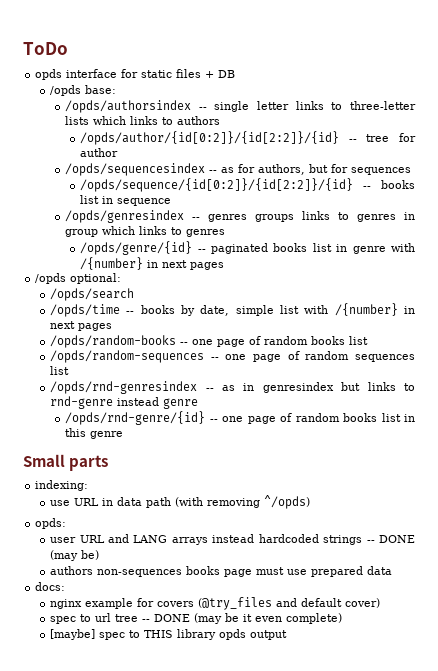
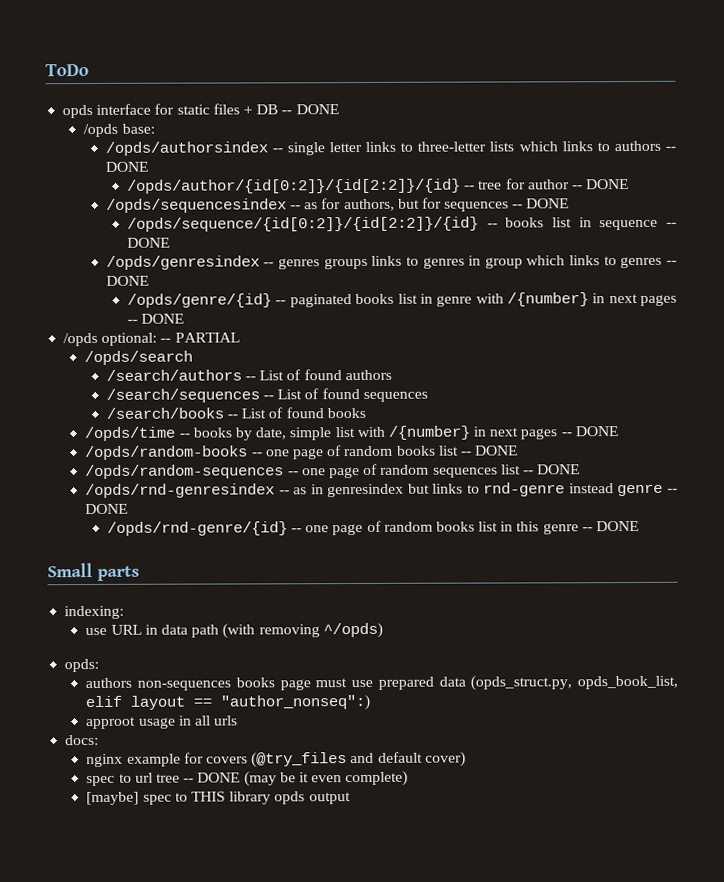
(236, 74) none -> [281,104,339,115] -- DONE
(221, 120) none -> [664,146,676,151] [104,161,149,172] -- DONE
(119, 152) none -> [572,179,630,190] -- DONE
(412, 171) none -> [512,198,570,209] -- DONE
(172, 202) none -> [666,222,677,227] [127,237,171,248] -- DONE
(226, 233) none -> [666,260,678,265] [105,275,149,286] -- DONE
(225, 266) none -> [127,313,185,324] -- DONE
(122, 278) none -> [160,332,240,343] -- PARTIAL
(135, 294) none -> [105,369,392,381] [105,388,428,403] [105,407,366,419] // /search/authors -- List of found authors // /search/sequences -- List of found sequences // /search/books -- List of found books
(113, 327) none -> [560,426,618,437] -- DONE
(369, 340) none -> [460,445,519,456] -- DONE
(70, 370) none -> [522,464,581,475] -- DONE
(199, 403) none -> [667,488,679,493] [85,503,129,515] -- DONE
(124, 435) none -> [581,520,639,532] -- DONE
[50,534,415,545] [50,550,100,561] // user URL and LANG arrays instead hardcoded strings -- DONE (may be) -> (100, 665) none
(393, 570) none -> [470,675,678,691] [85,694,371,711] [86,715,239,730] (opds_struct.py, opds_book_list, elif layout == "author_nonseq":) // approot usage in all urls

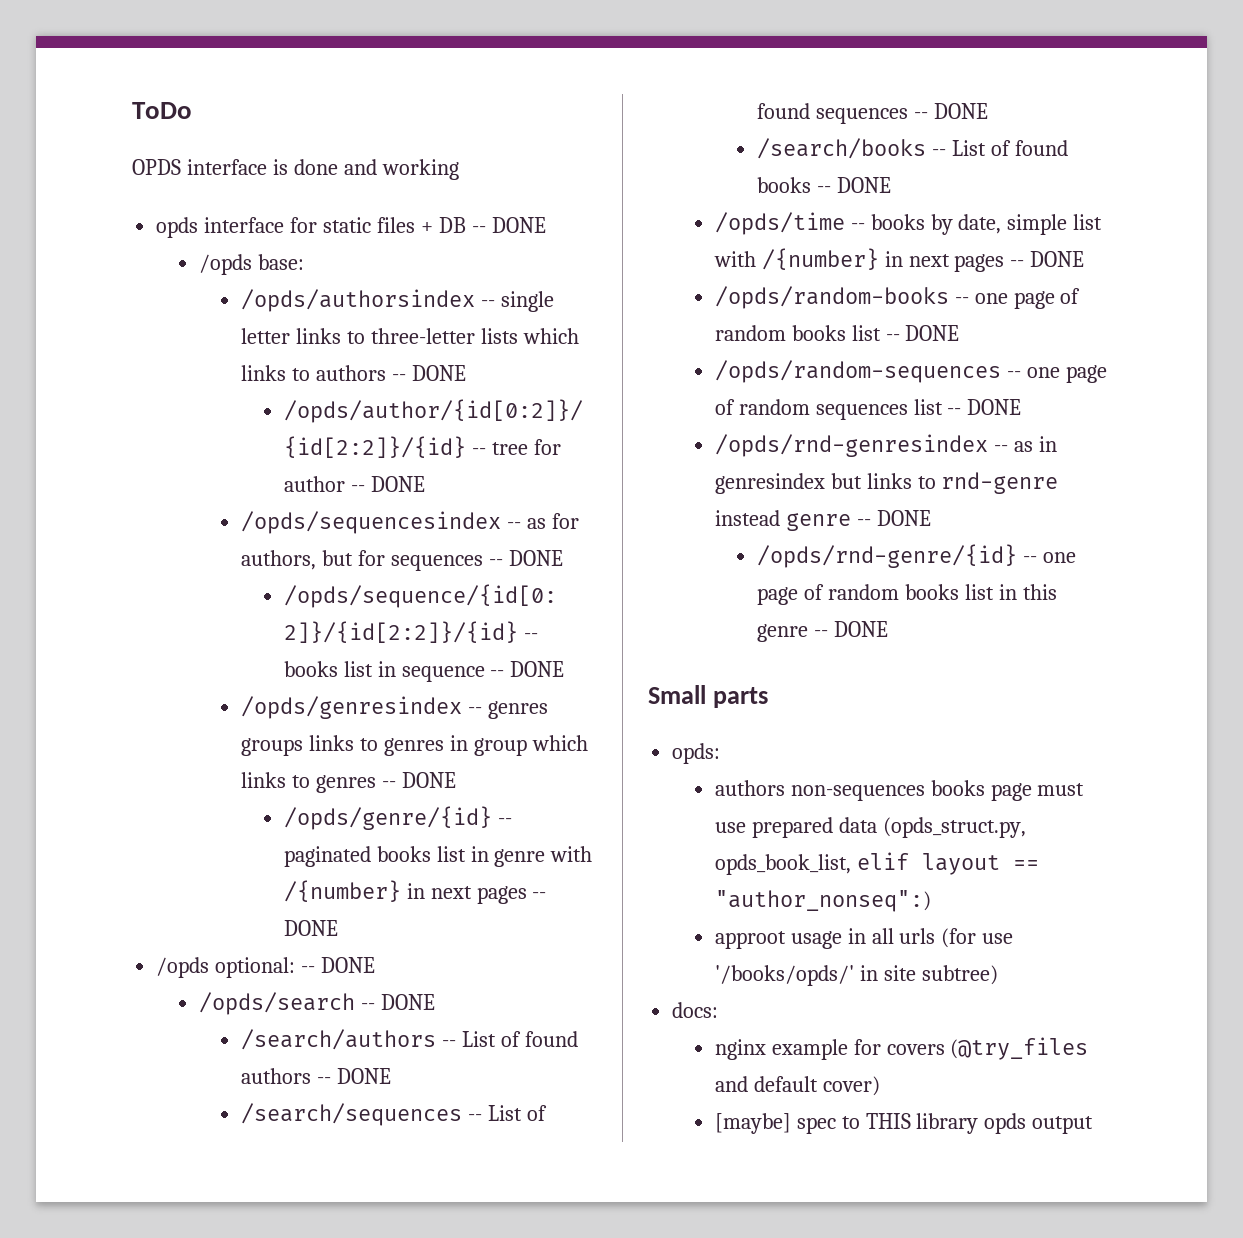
(89, 70) none -> [132,159,459,180] // OPDS interface is done and working
[174,332,240,343] PARTIAL -> [321,957,376,973] DONE
(194, 358) none -> [360,994,435,1010] -- DONE
(392, 375) none -> [317,1068,392,1084] -- DONE
(428, 396) none -> [914,103,989,119] -- DONE
(366, 413) none -> [817,177,892,193] -- DONE
[64,605,125,620] [85,622,383,639] // indexing: // use URL in data path (with removing ^/opds) -> (768, 697) none
(239, 720) none -> [941,928,1014,948] [714,965,998,986] (for use '/books/opds/' in site subtree)
[86,770,409,787] // spec to url tree -- DONE (may be it even complete) -> (880, 1086) none

